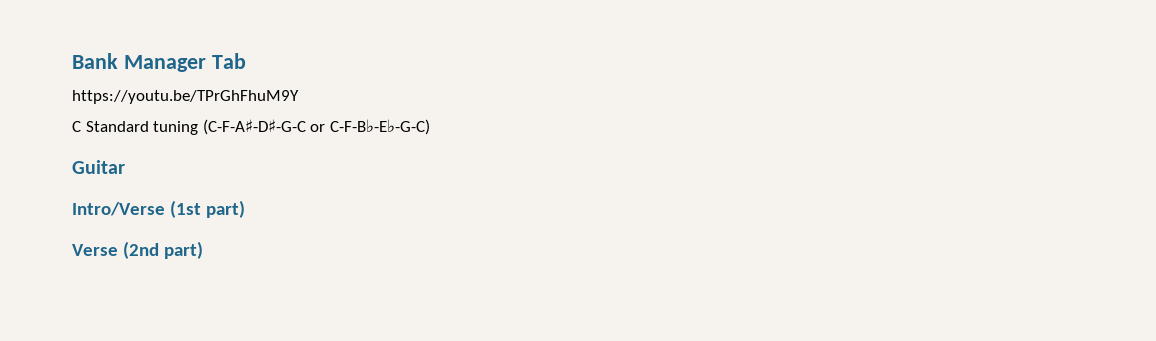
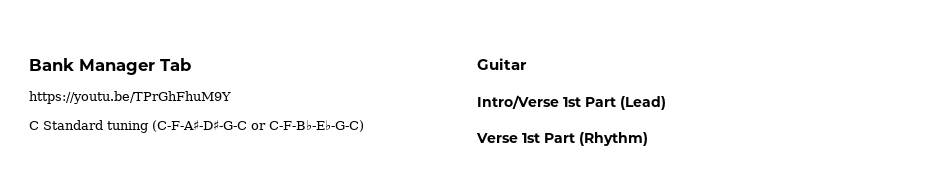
[169,200,245,218] [72,241,203,259] (1st part) // Verse (2nd part) -> [563,96,666,110] [476,132,648,146] 1st Part (Lead) // Verse 1st Part (Rhythm)

